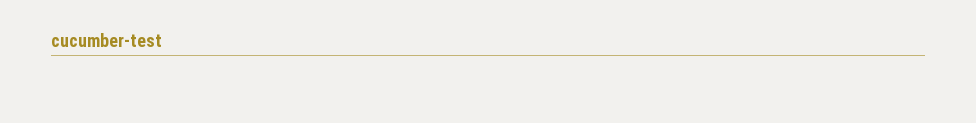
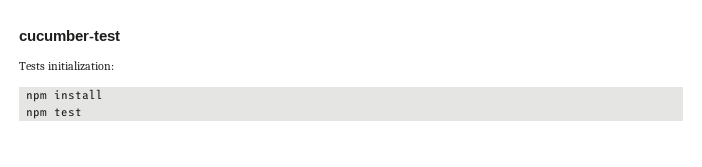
(162, 40) none -> [19,61,115,71] [26,89,104,102] [26,108,83,119] // Tests initialization: // npm install // npm test

